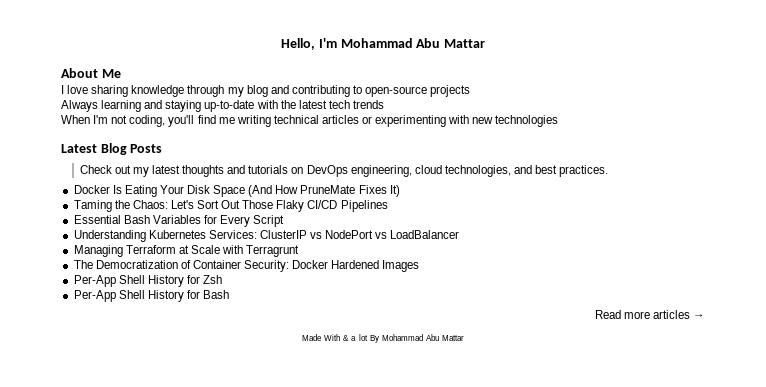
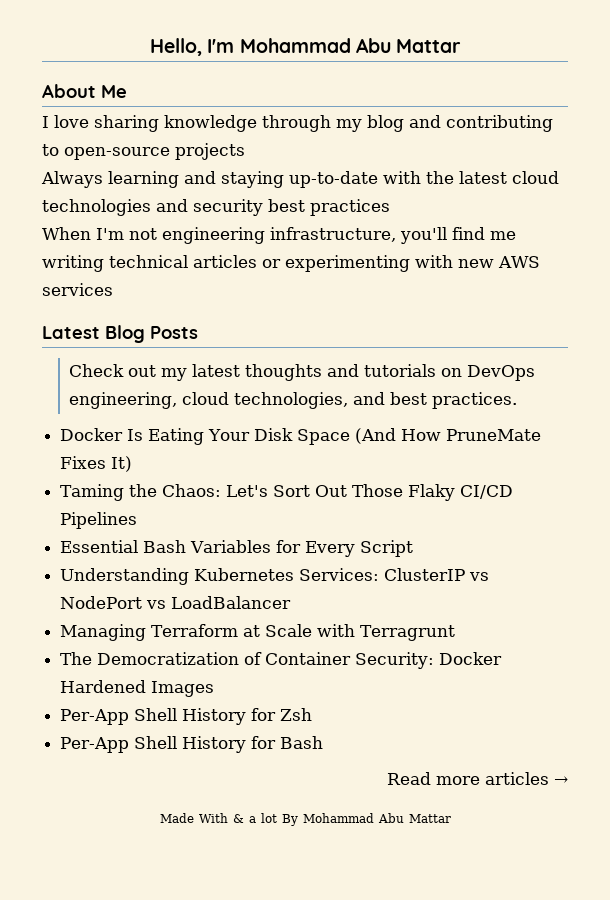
[328,100,384,109] tech trends -> [512,171,559,184] [42,199,390,216] cloud technologies and security best practices
[129,115,166,127] coding, -> [162,227,396,244] engineering infrastructure,
[495,115,559,127] technologies -> [498,256,540,268] [42,283,113,296] AWS services

